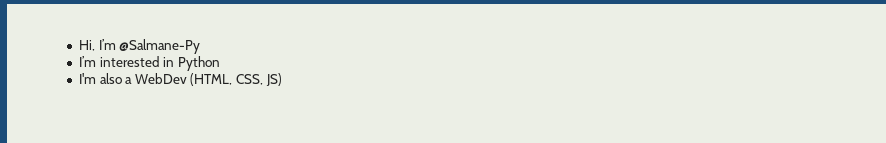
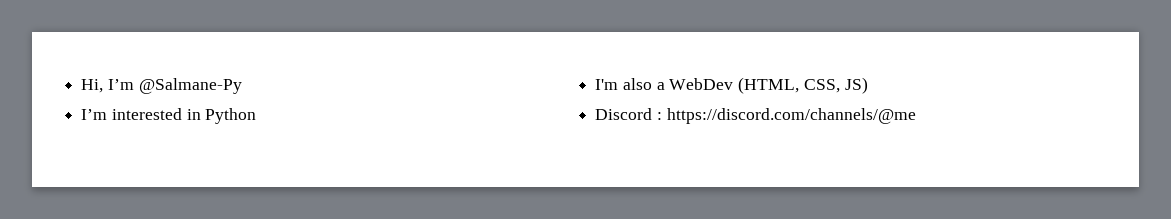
(282, 79) none -> [595,108,916,124] // Discord : https://discord.com/channels/@me

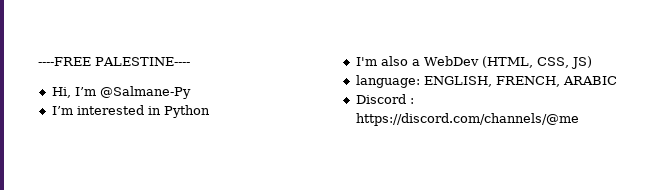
(81, 86) none -> [38,57,190,66] ----FREE PALESTINE---- //
(868, 85) none -> [355,75,617,88] // language: ENGLISH, FRENCH, ARABIC

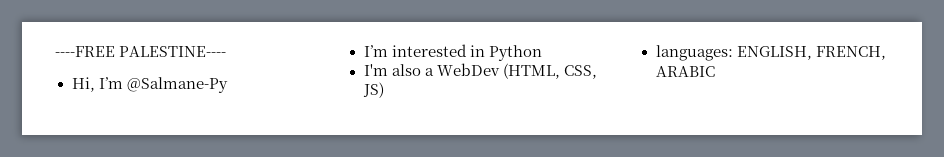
[355,75,420,88] language: -> [655,45,733,61] languages:
[355,94,414,104] [355,113,579,126] // Discord : https://discord.com/channels/@me -> (715, 71) none

